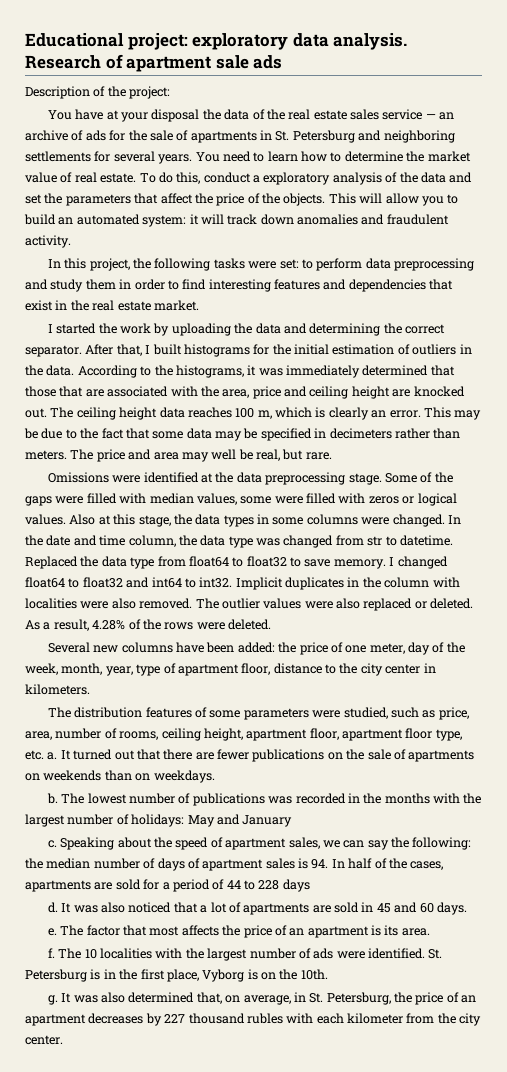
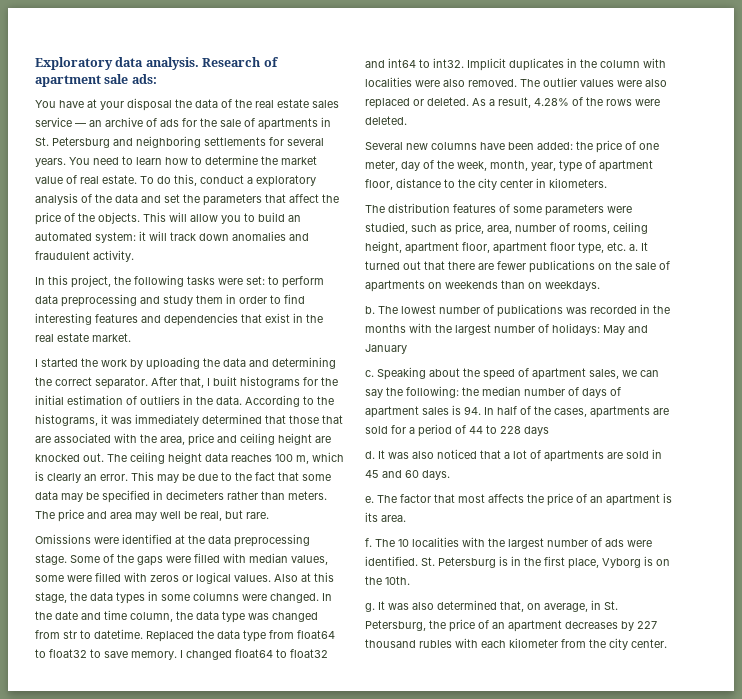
[25,33,289,50] Educational project: exploratory -> [35,57,113,70] Exploratory
[253,55,283,69] [25,86,171,99] ads // Description of the project: -> [131,74,157,84] ads:

